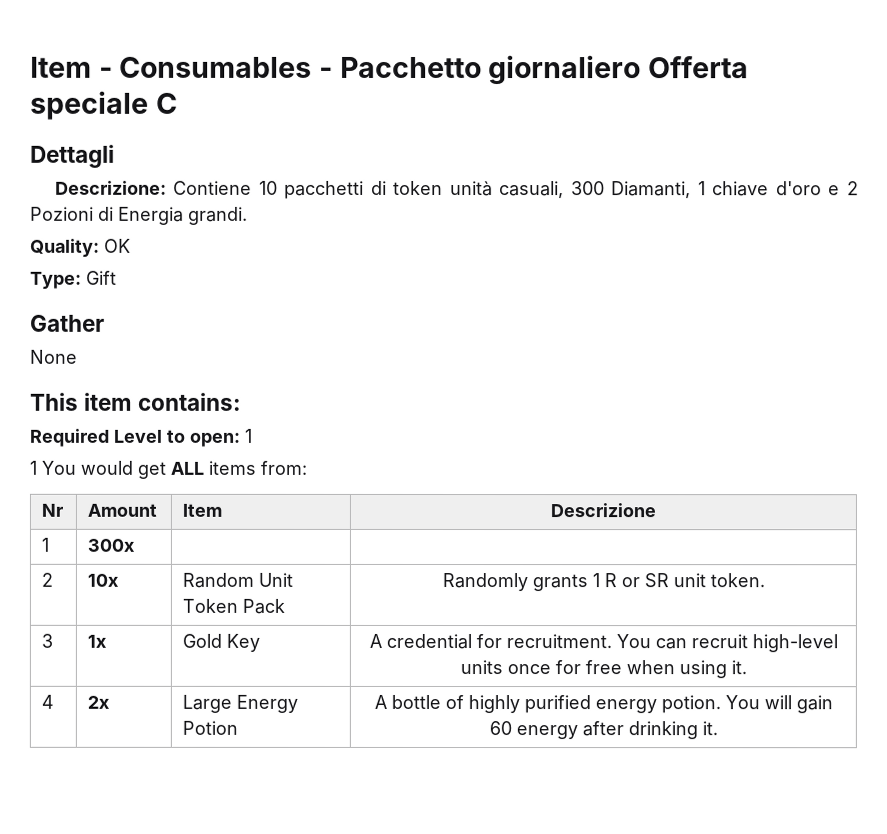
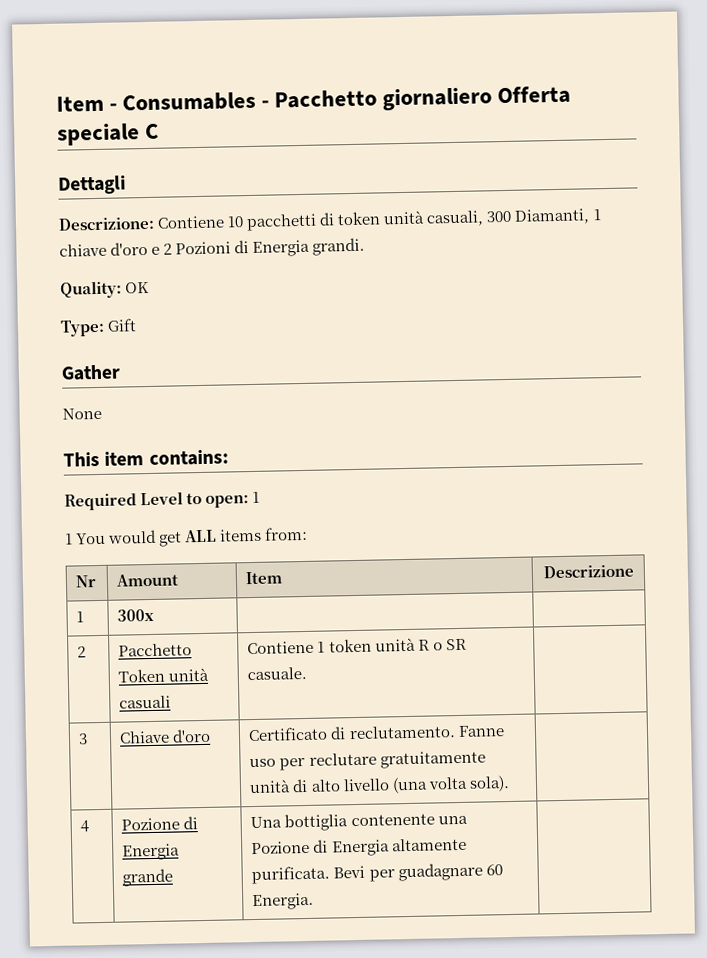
[87,573,120,587] [182,572,294,588] [182,598,286,614] [441,572,765,592] [41,633,54,648] [87,634,108,648] [182,633,261,652] [368,633,838,653] [459,660,747,679] [41,694,55,709] [87,695,111,709] [182,694,299,713] [182,720,239,735] [373,694,833,714] [488,721,718,740] 10x | Random Unit Token Pack | Randomly grants 1 R or SR unit token. // 3 | 1x | Gold Key | A credential for recruitment. You can recruit high-level units once for free when using it. // 4 | 2x | Large Energy Potion | A bottle of highly purified energy potion. You will gain 60 energy after drinking it. -> [118,643,193,657] [118,667,210,683] [119,695,172,709] [247,637,467,655] [247,666,308,681] [78,733,89,745] [119,728,212,744] [248,725,505,742] [249,750,486,771] [249,775,510,794] [80,820,90,833] [121,816,199,831] [122,843,181,861] [122,868,174,887] [250,813,468,832] [251,837,467,857] [251,862,503,885] [252,892,315,911] Pacchetto Token unità casuali | Contiene 1 token unità R o SR casuale. | // 3 | Chiave d'oro | Certificato di reclutamento. Fanne uso per reclutare gratuitamente unità di alto livello (una volta sola). | // 4 | Pozione di Energia grande | Una bottiglia contenente una Pozione di Energia altamente purificata. Bevi per guadagnare 60 Energia. |

